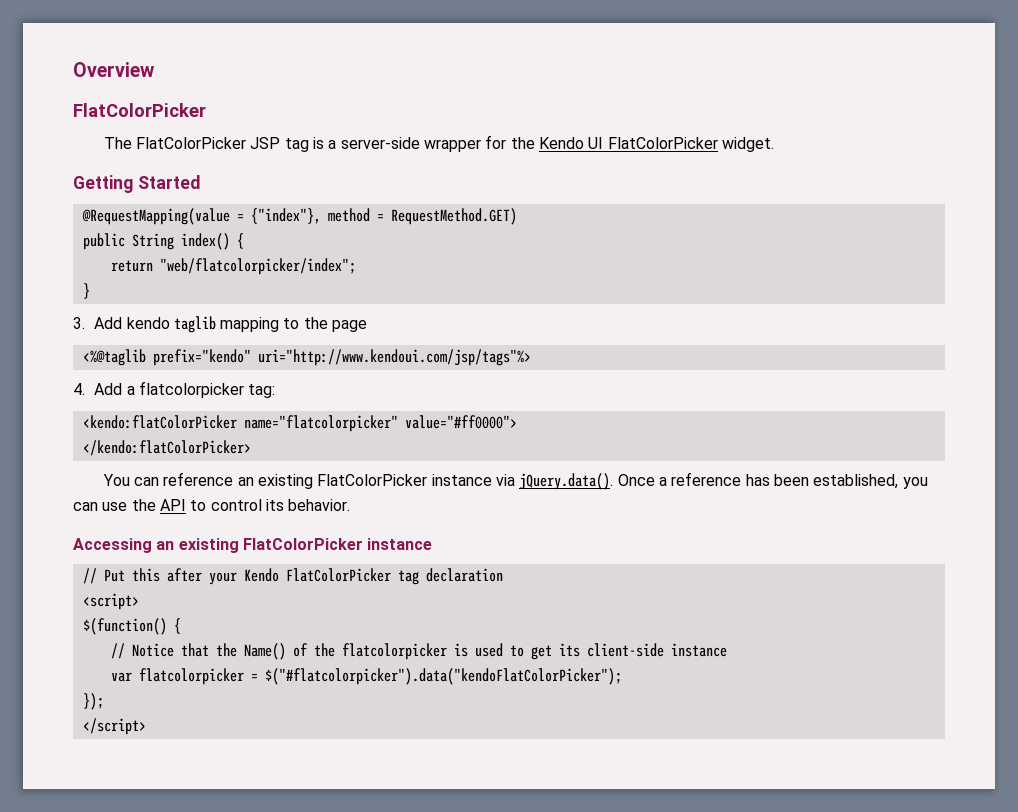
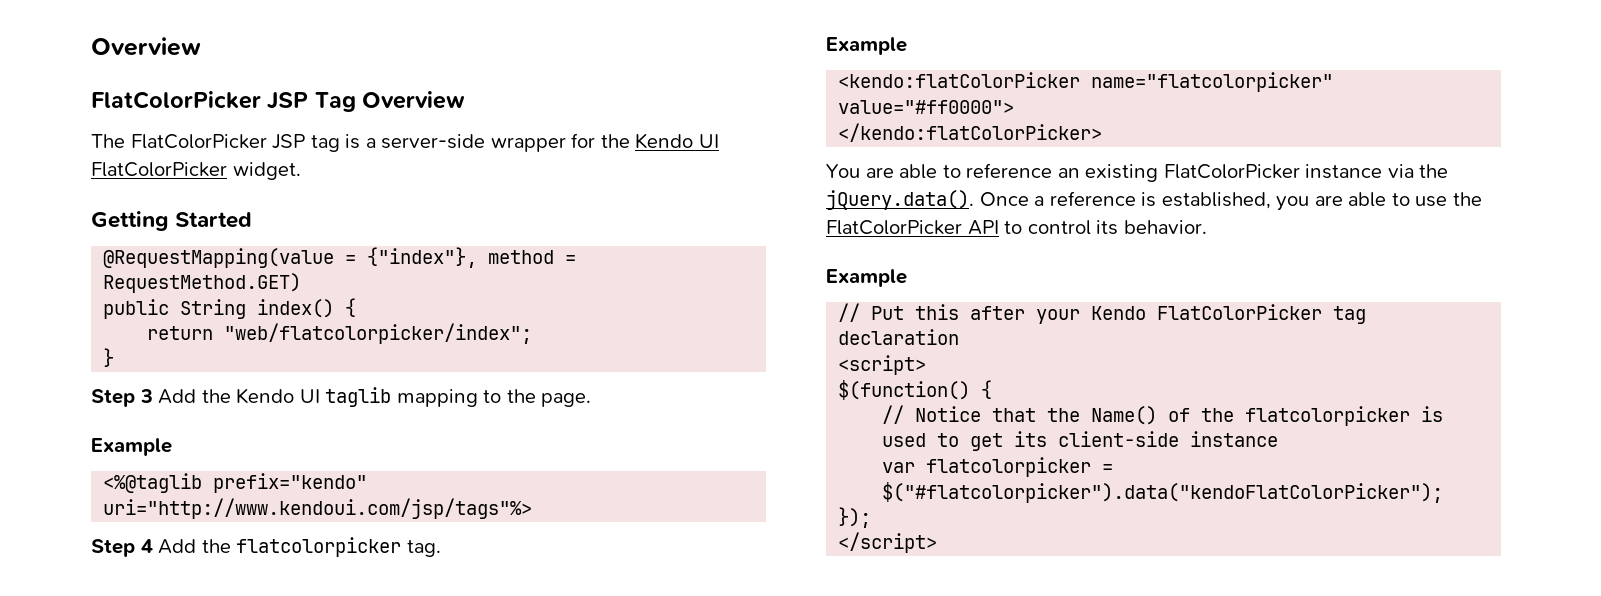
(206, 110) none -> [267,91,466,112] JSP Tag Overview
[73,317,170,329] 3. Add kendo -> [91,388,320,407] Step 3 Add the Kendo UI
[332,320,368,332] page -> [541,393,592,407] [91,438,172,456] page. // Example
[73,381,276,398] 4. Add a flatcolorpicker tag: -> [91,537,441,557] [826,37,907,55] Step 4 Add the flatcolorpicker tag. // Example
[134,477,160,486] can -> [865,164,961,179] are able to
(515, 480) none -> [1419,164,1449,178] the
[745,474,928,489] [73,502,98,511] has been established, you can -> [1141,192,1410,211] is established, you are able to
(156, 505) none -> [826,220,962,235] FlatColorPicker
[73,538,433,553] Accessing an existing FlatColorPicker instance -> [826,269,907,287] Example

